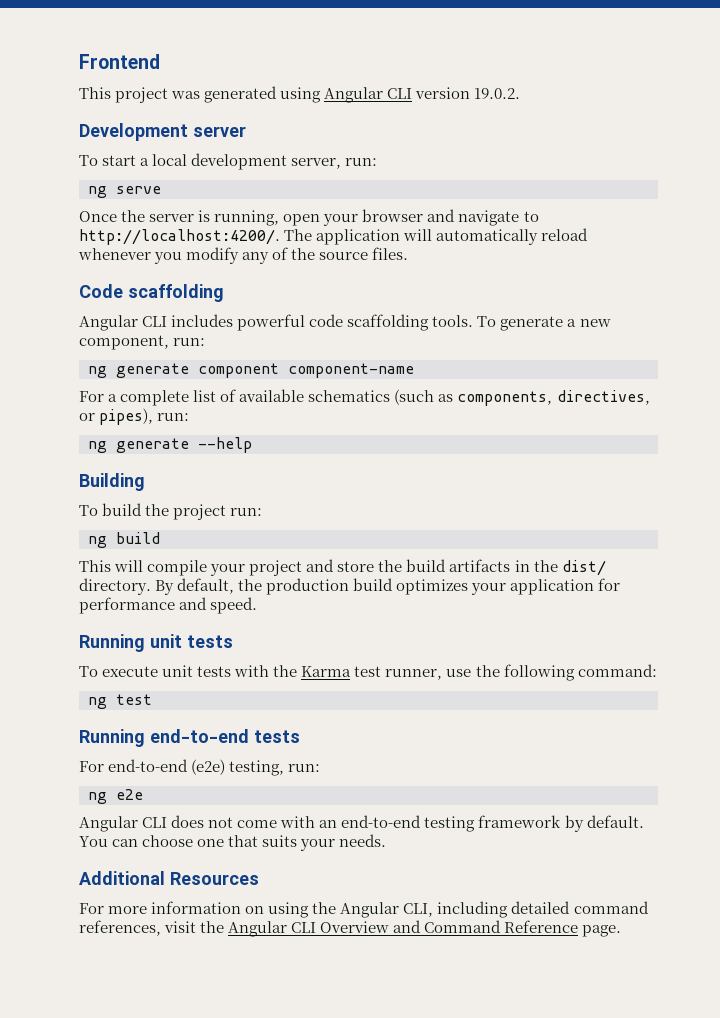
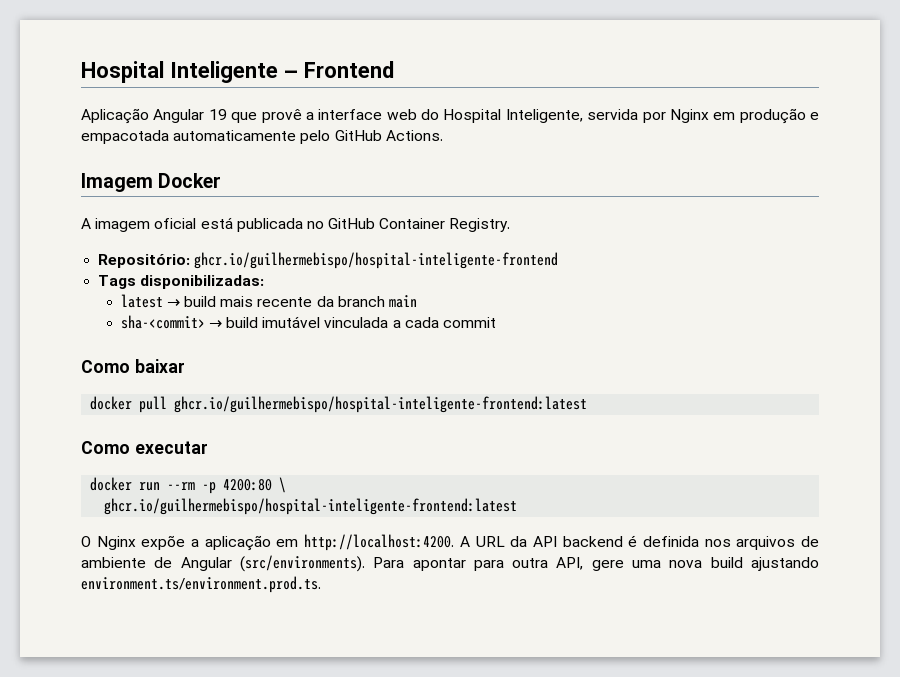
[79,54,160,69] [79,86,521,103] [79,123,246,141] [79,153,378,170] [88,186,161,198] [79,209,539,226] [79,228,589,245] [78,247,409,264] [79,284,224,302] [79,314,611,331] [79,335,206,350] [88,363,414,378] [79,389,650,406] [79,408,190,425] [88,437,252,453] [79,473,145,491] [79,503,263,520] [88,532,160,548] [79,559,606,576] [79,578,621,595] [79,597,258,614] [79,634,233,652] [79,664,657,681] [88,694,152,709] [79,729,300,747] [79,759,321,776] [88,789,143,804] [79,815,644,832] [79,834,387,851] [79,871,259,885] [79,901,649,918] [79,920,622,937] Frontend // This project was generated using Angular CLI version 19.0.2. // Development server // To start a local development server, run: // ng serve // Once the server is running, open your browser and navigate to http://localhost:4200/. The application will automatically reload whenever you modify any of the source files. // Code scaffolding // Angular CLI includes powerful code scaffolding tools. To generate a new component, run: // ng generate component component-name // For a complete list of available schematics (such as components, directives, or pipes), run: // ng generate --help // Building // To build the project run: // ng build // This will compile your project and store the build artifacts in the dist/ directory. By default, the production build optimizes your application for performance and speed. // Running unit tests // To execute unit tests with the Karma test runner, use the following command: // ng test // Running end-to-end tests // For end-to-end (e2e) testing, run: // ng e2e // Angular CLI does not come with an end-to-end testing framework by default. You can choose one that suits your needs. // Additional Resources // For more information on using the Angular CLI, including detailed command references, visit the Angular CLI Overview and Command Reference page. -> [81,61,394,83] [81,108,819,124] [81,130,443,144] [81,173,222,192] [81,217,511,232] [98,252,559,269] [98,275,265,289] [120,294,417,308] [120,315,496,329] [81,359,185,373] [90,396,588,413] [81,441,208,454] [90,477,287,494] [104,498,518,515] [81,534,819,551] [81,555,819,572] [81,576,321,593] Hospital Inteligente – Frontend // Aplicação Angular 19 que provê a interface web do Hospital Inteligente, servida por Nginx em produção e empacotada automaticamente pelo GitHub Actions. // Imagem Docker // A imagem oficial está publicada no GitHub Container Registry. // Repositório: ghcr.io/guilhermebispo/hospital-inteligente-frontend // Tags disponibilizadas: // latest → build mais recente da branch main // sha-<commit> → build imutável vinculada a cada commit // Como baixar // docker pull ghcr.io/guilhermebispo/hospital-inteligente-frontend:latest // Como executar // docker run --rm -p 4200:80 \ // ghcr.io/guilhermebispo/hospital-inteligente-frontend:latest // O Nginx expõe a aplicação em http://localhost:4200. A URL da API backend é definida nos arquivos de ambiente de Angular (src/environments). Para apontar para outra API, gere uma nova build ajustando environment.ts/environment.prod.ts.

